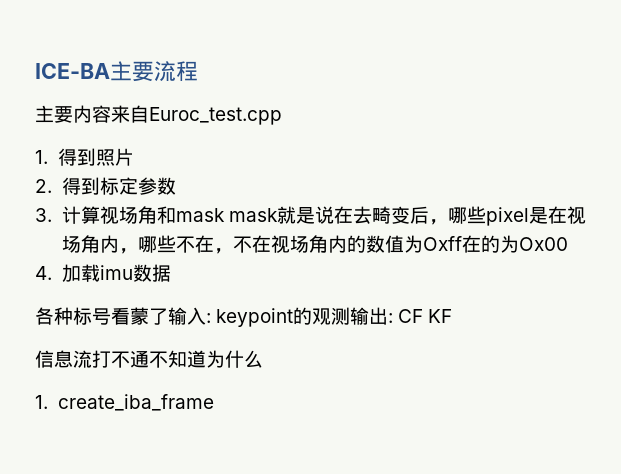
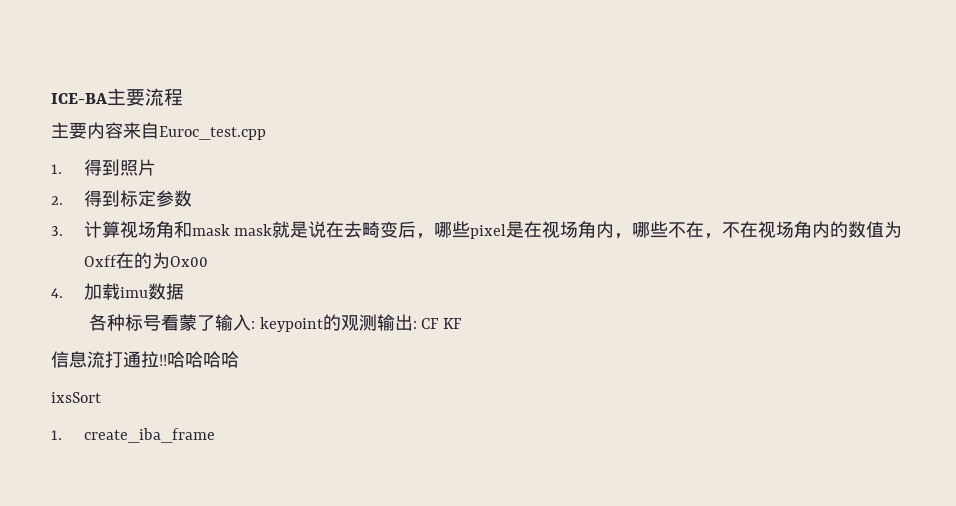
[111,350,263,368] 不通不知道为什么 -> [123,351,239,368] [51,392,101,403] 通拉!!哈哈哈哈 // ixsSort

